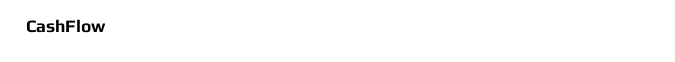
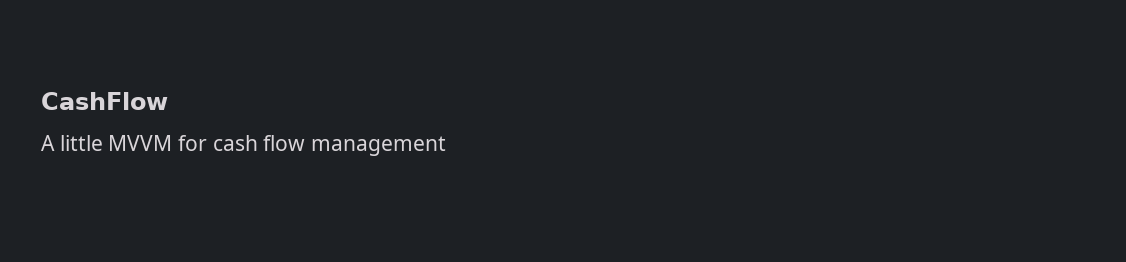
(106, 26) none -> [41,135,447,156] // A little MVVM for cash flow management

